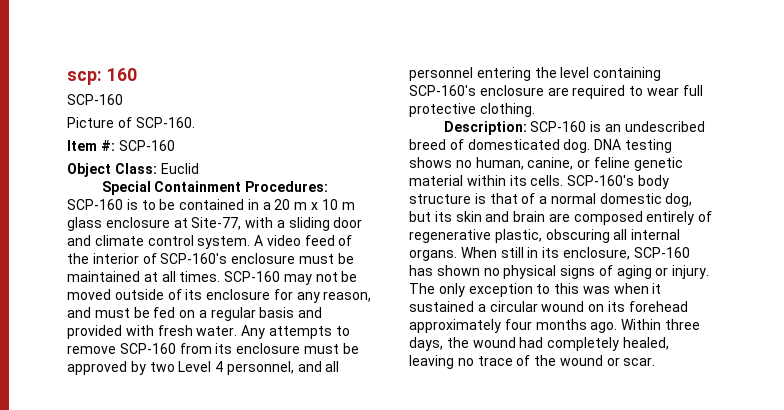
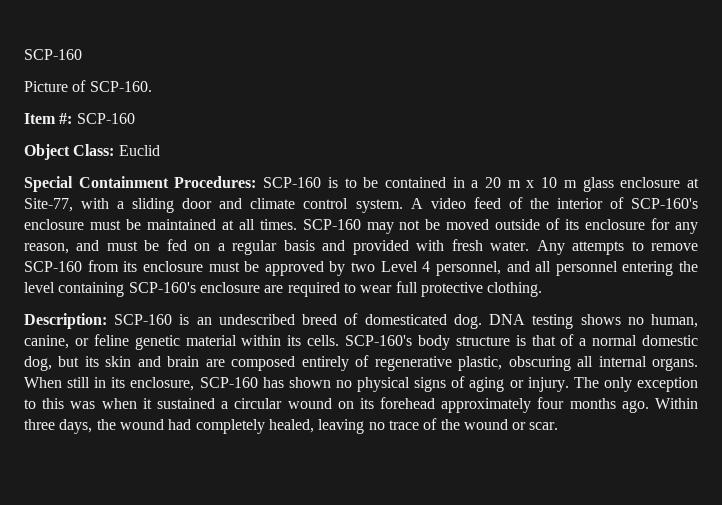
[67,68,137,85] scp: 160 // -> (24, 54) none

